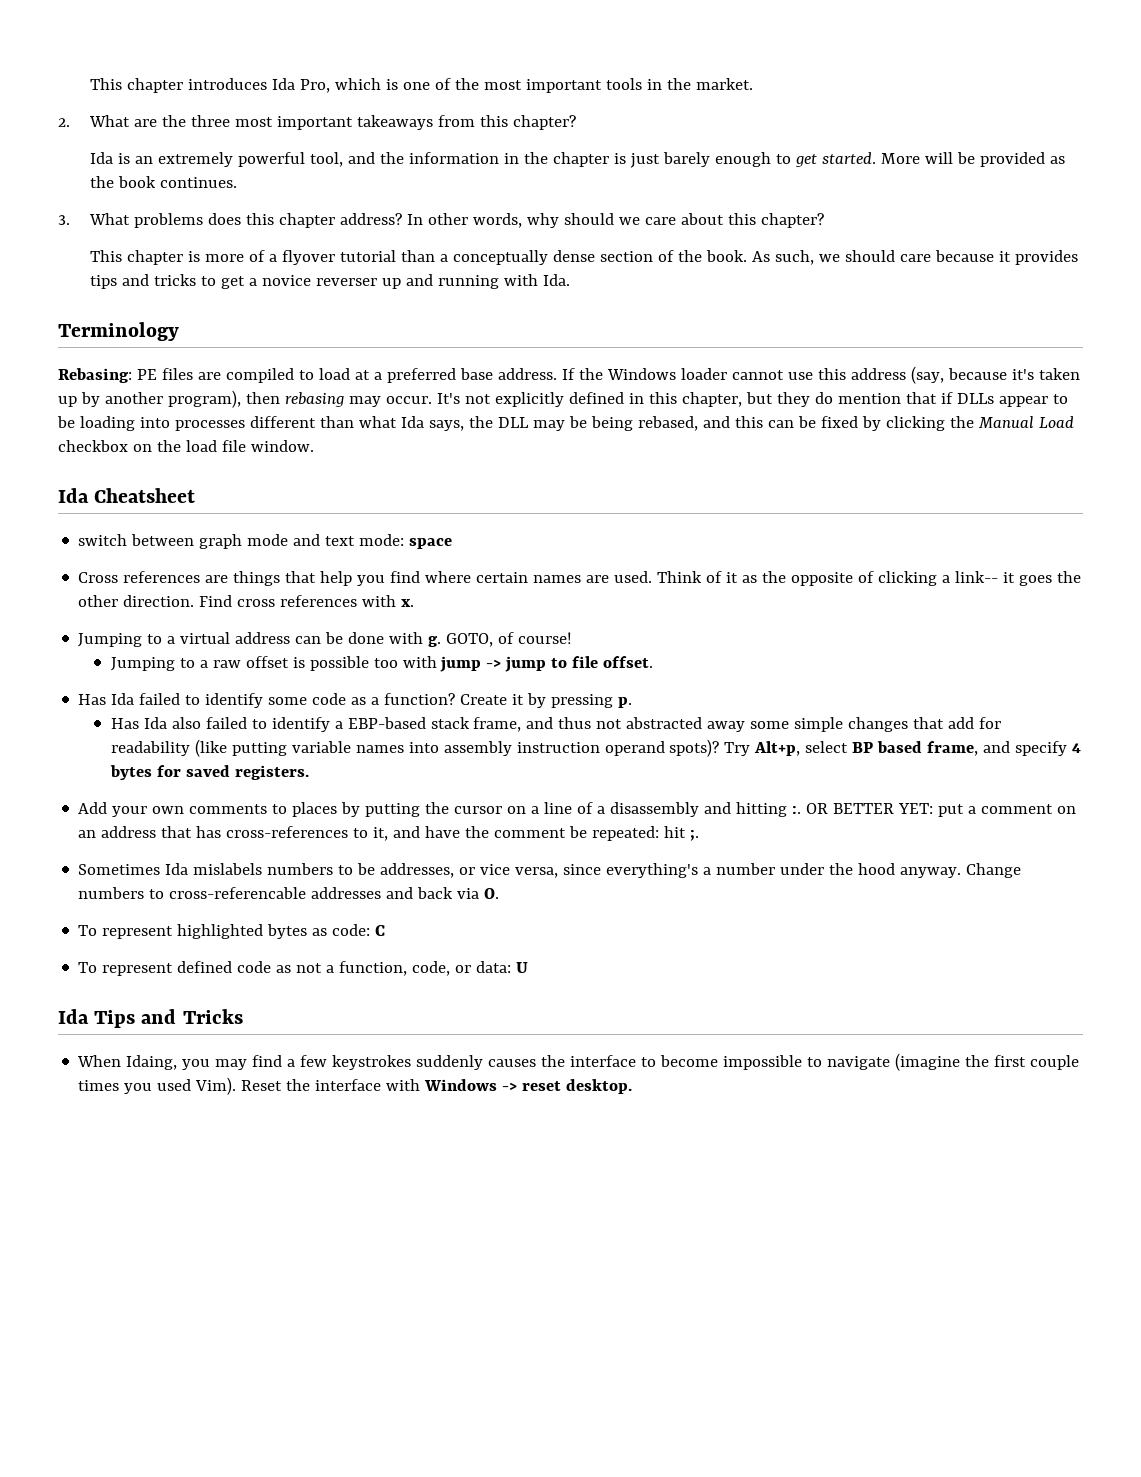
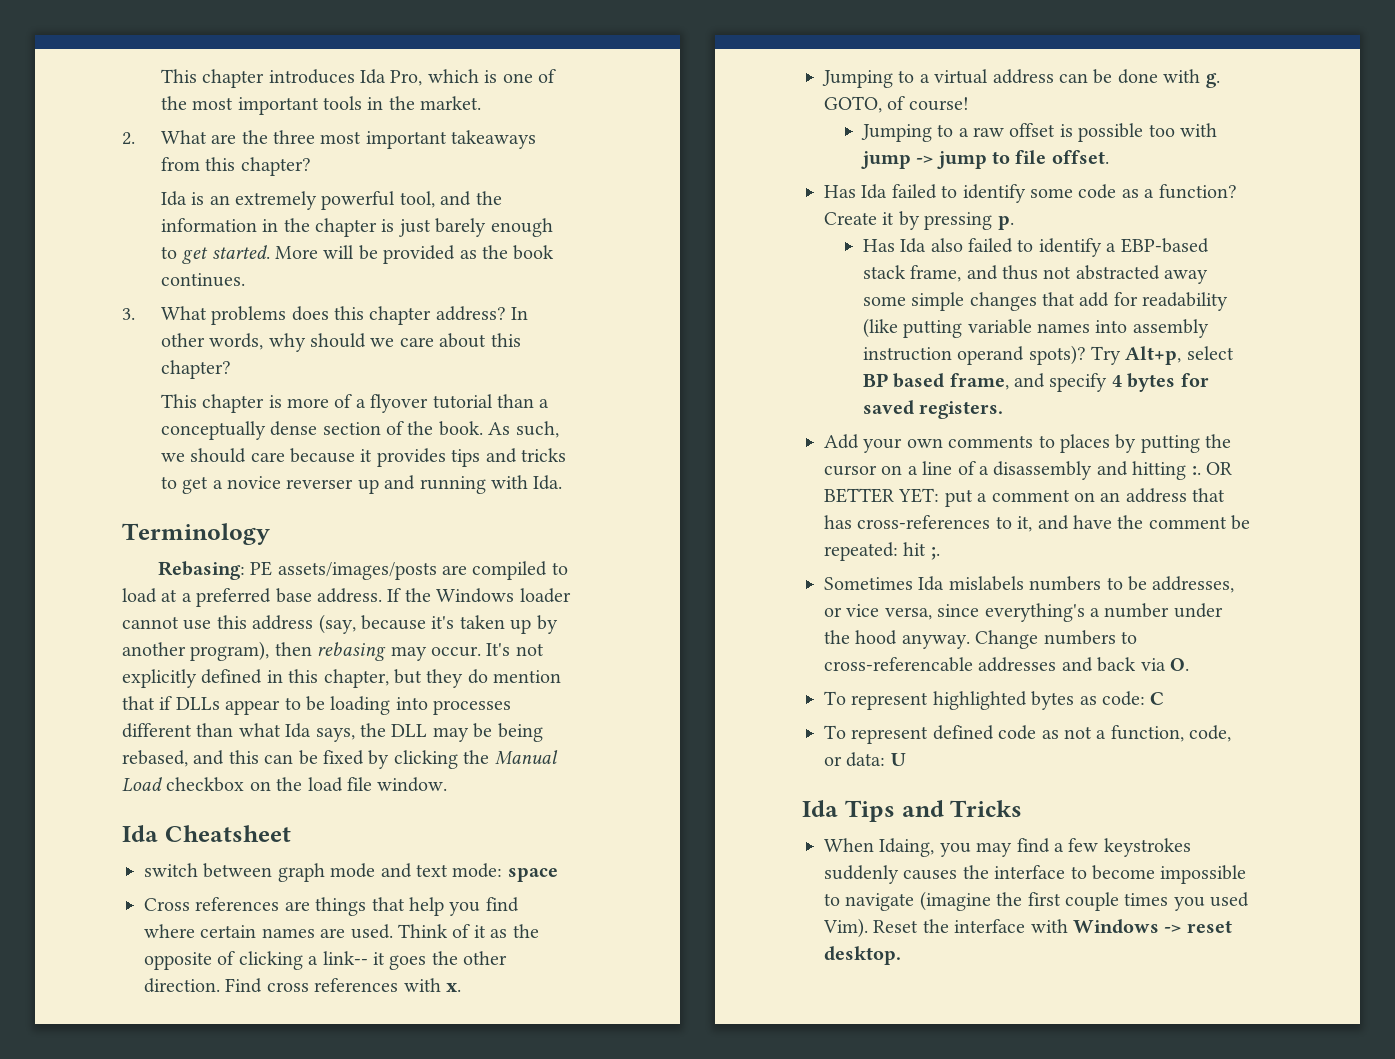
[161,368,193,380] files -> [277,562,437,580] assets/images/posts

